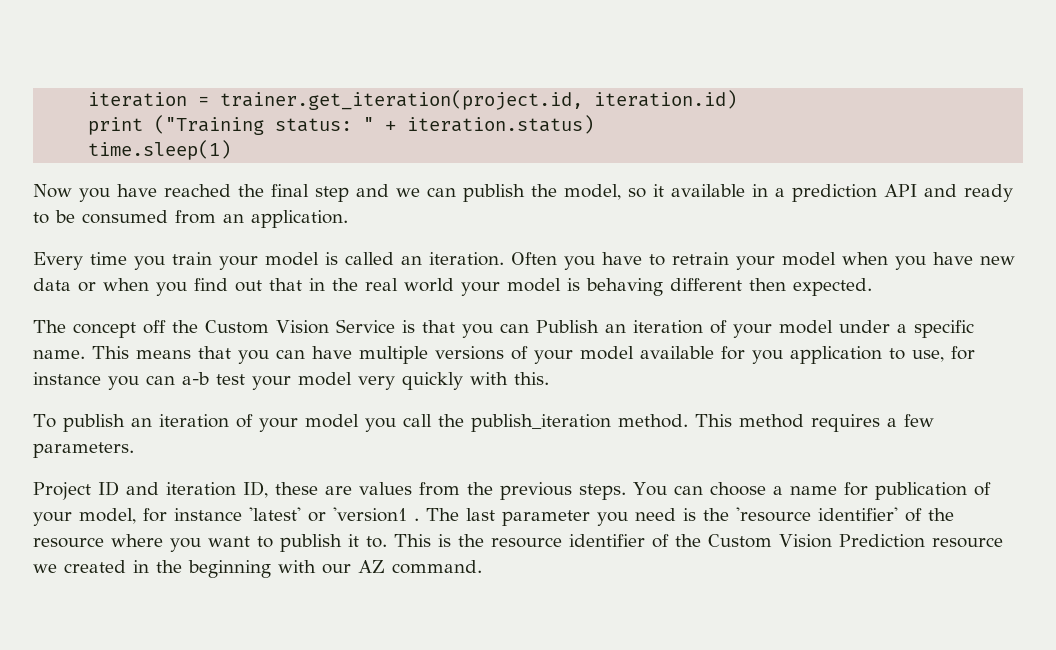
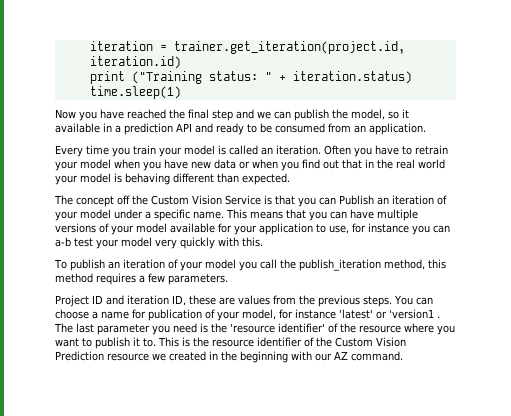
[749,278,786,291] then -> [217,173,239,183] than
[752,350,783,364] you -> [234,225,257,235] your
[617,414,732,428] method. This -> [383,259,446,270] method, this

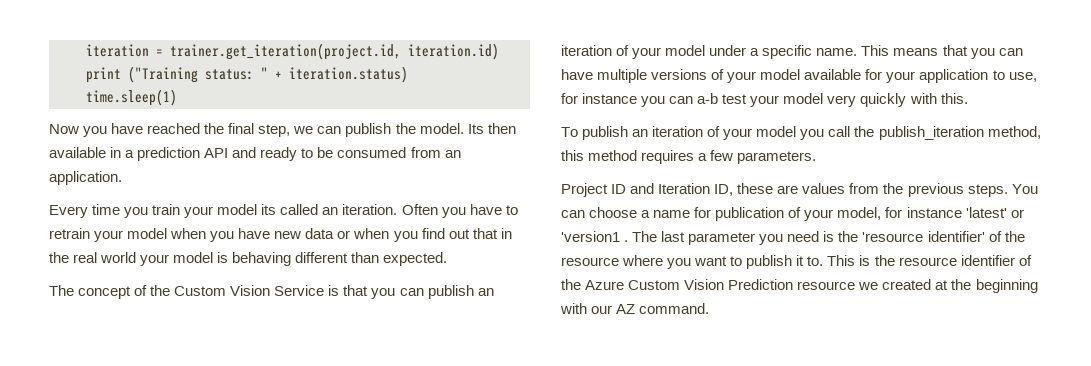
[212,109,254,121] step and -> [258,124,291,137] step,
[351,109,409,120] model, so it -> [419,123,516,134] model. Its then
[218,145,226,155] is -> [261,204,277,215] its
[117,195,130,205] off -> [134,285,148,296] of
[339,195,374,205] Publish -> [427,285,474,299] publish
[127,295,169,305] iteration -> [658,183,711,194] Iteration
(332, 342) none -> [585,280,625,290] Azure
[209,351,218,360] in -> [935,280,949,290] at

